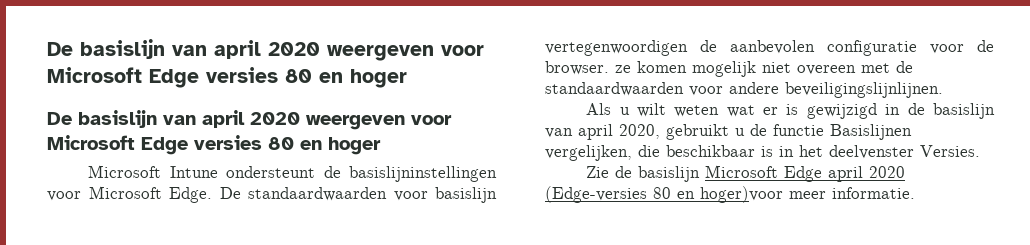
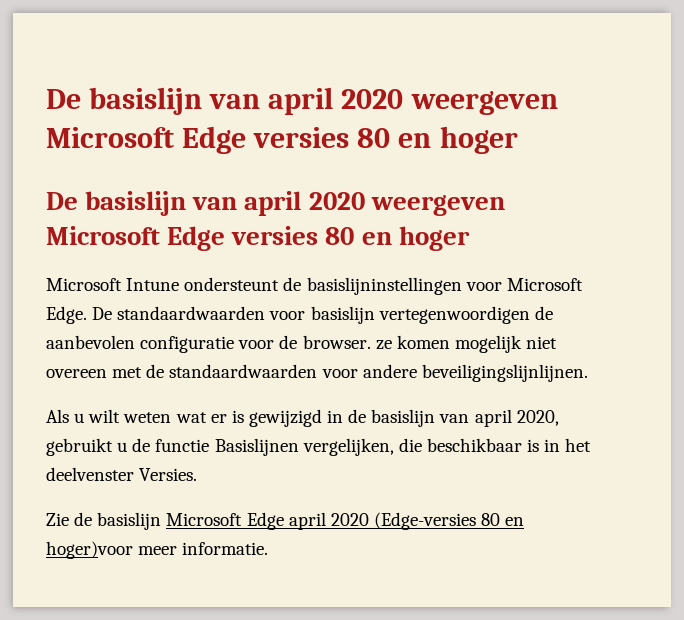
[47,39,484,61] De basislijn van april 2020 weergeven voor -> [46,87,558,115] De basislijn van april 2020 weergeven
[411,115,452,125] voor -> (505, 205) none

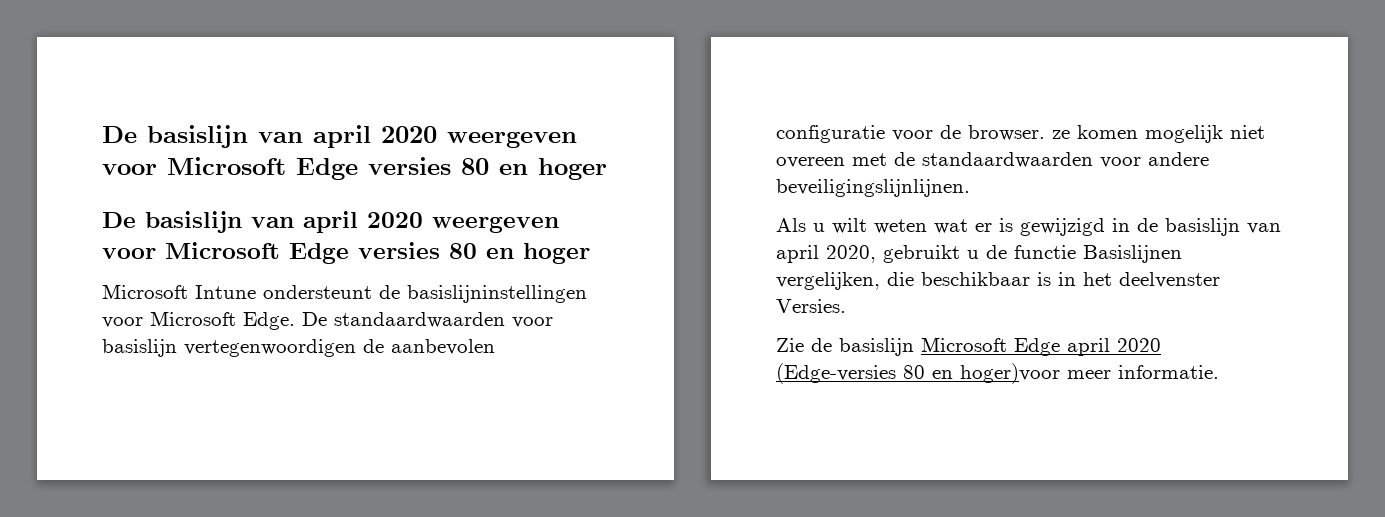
[46,87,558,115] De basislijn van april 2020 weergeven -> [102,125,577,148] [102,164,157,175] De basislijn van april 2020 weergeven voor
(505, 205) none -> [102,248,156,259] voor

